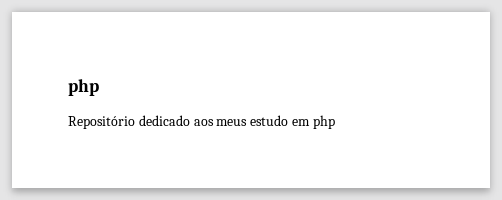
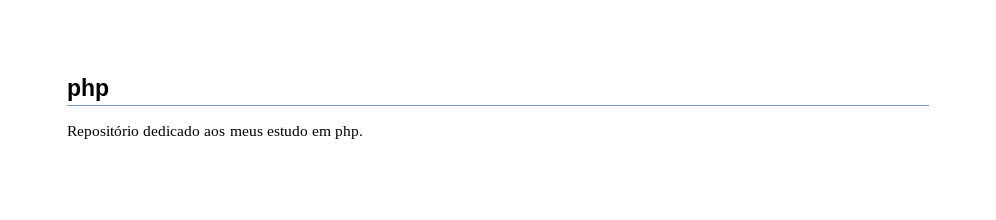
[312,115,335,129] php -> [335,126,364,139] php.

